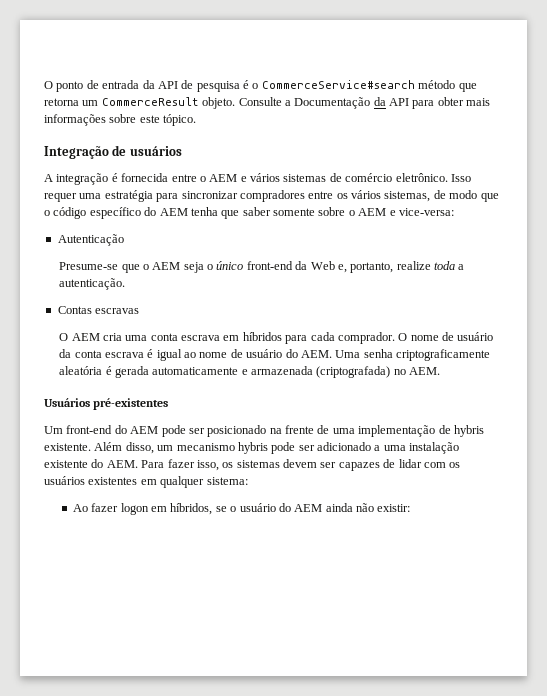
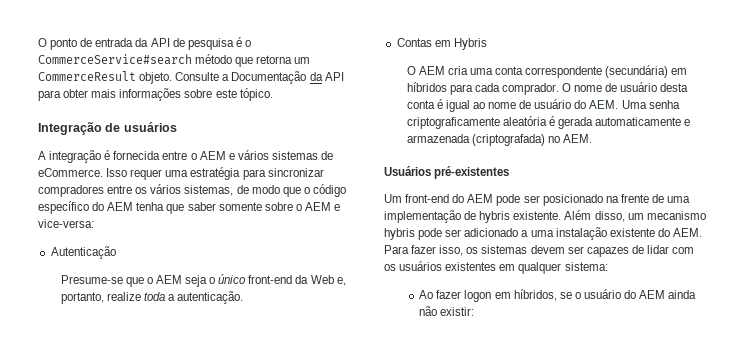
[345,173,448,182] comércio eletrônico. -> [38,168,103,177] eCommerce.
[95,308,140,314] escravas -> [434,38,487,50] em Hybris
[181,335,221,341] escrava -> [525,65,669,78] correspondente (secundária)
[59,349,144,358] da conta escrava -> [660,83,689,92] [406,100,435,109] desta conta

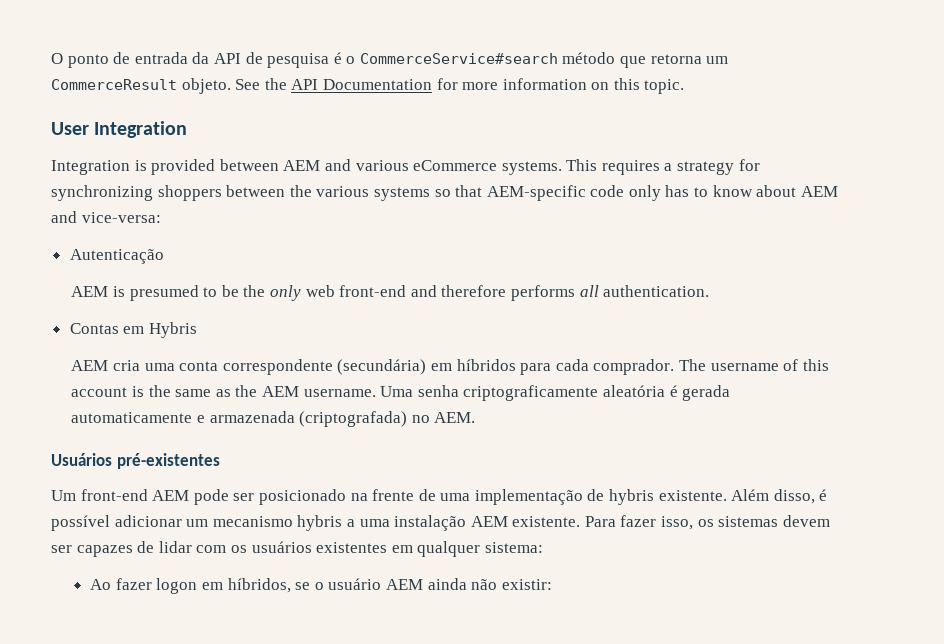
[175,71,344,84] [38,88,273,101] [38,122,177,135] [38,150,334,163] [38,167,324,180] [38,184,346,197] [38,201,341,214] [38,219,94,228] [50,246,116,259] [60,274,346,287] [60,291,244,304] Consulte a Documentação da API para obter mais informações sobre este tópico. // Integração de usuários // A integração é fornecida entre o AEM e vários sistemas de eCommerce. Isso requer uma estratégia para sincronizar compradores entre os vários sistemas, de modo que o código específico do AEM tenha que saber somente sobre o AEM e vice-versa: // Autenticação // Presume-se que o AEM seja o único front-end da Web e, portanto, realize toda a autenticação. -> [235,78,685,94] [51,121,188,138] [51,159,760,175] [51,185,838,201] [51,211,161,223] [69,249,164,264] [71,285,710,301] See the API Documentation for more information on this topic. // User Integration // Integration is provided between AEM and various eCommerce systems. This requires a strategy for synchronizing shoppers between the various systems so that AEM-specific code only has to know about AEM and vice-versa: // Autenticação // AEM is presumed to be the only web front-end and therefore performs all authentication.
[406,66,416,75] O -> (197, 330) none
[562,82,689,92] [406,99,619,112] O nome de usuário desta conta é igual ao nome de usuário do AEM. -> [678,359,829,371] [71,385,376,397] The username of this account is the same as the AEM username.
[452,194,465,203] do -> (148, 495) none
[627,211,706,220] [384,227,702,240] um mecanismo hybris pode ser adicionado a uma instalação existente do AEM. -> [819,489,828,501] [51,515,581,531] é possível adicionar um mecanismo hybris a uma instalação AEM existente.
[624,290,637,299] do -> (382, 584) none

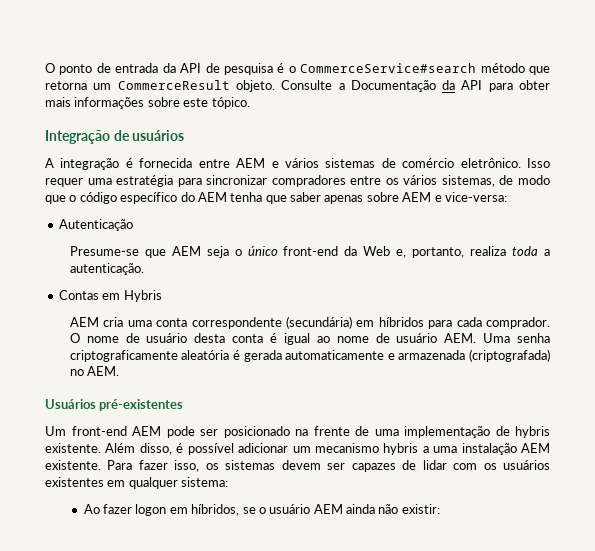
[235,78,685,94] [51,121,188,138] [51,159,760,175] [51,185,838,201] [51,211,161,223] [69,249,164,264] [71,285,710,301] See the API Documentation for more information on this topic. // User Integration // Integration is provided between AEM and various eCommerce systems. This requires a strategy for synchronizing shoppers between the various systems so that AEM-specific code only has to know about AEM and vice-versa: // Autenticação // AEM is presumed to be the only web front-end and therefore performs all authentication. -> [281,80,551,92] [45,97,250,109] [45,130,185,144] [45,158,550,170] [45,175,550,187] [45,192,507,204] [58,219,133,231] [69,246,551,258] [69,263,144,275] Consulte a Documentação da API para obter mais informações sobre este tópico. // Integração de usuários // A integração é fornecida entre AEM e vários sistemas de comércio eletrônico. Isso requer uma estratégia para sincronizar compradores entre os vários sistemas, de modo que o código específico do AEM tenha que saber apenas sobre AEM e vice-versa: // Autenticação // Presume-se que AEM seja o único front-end da Web e, portanto, realiza toda a autenticação.
[678,359,829,371] [71,385,376,397] The username of this account is the same as the AEM username. -> [69,333,477,345] O nome de usuário desta conta é igual ao nome de usuário AEM.

